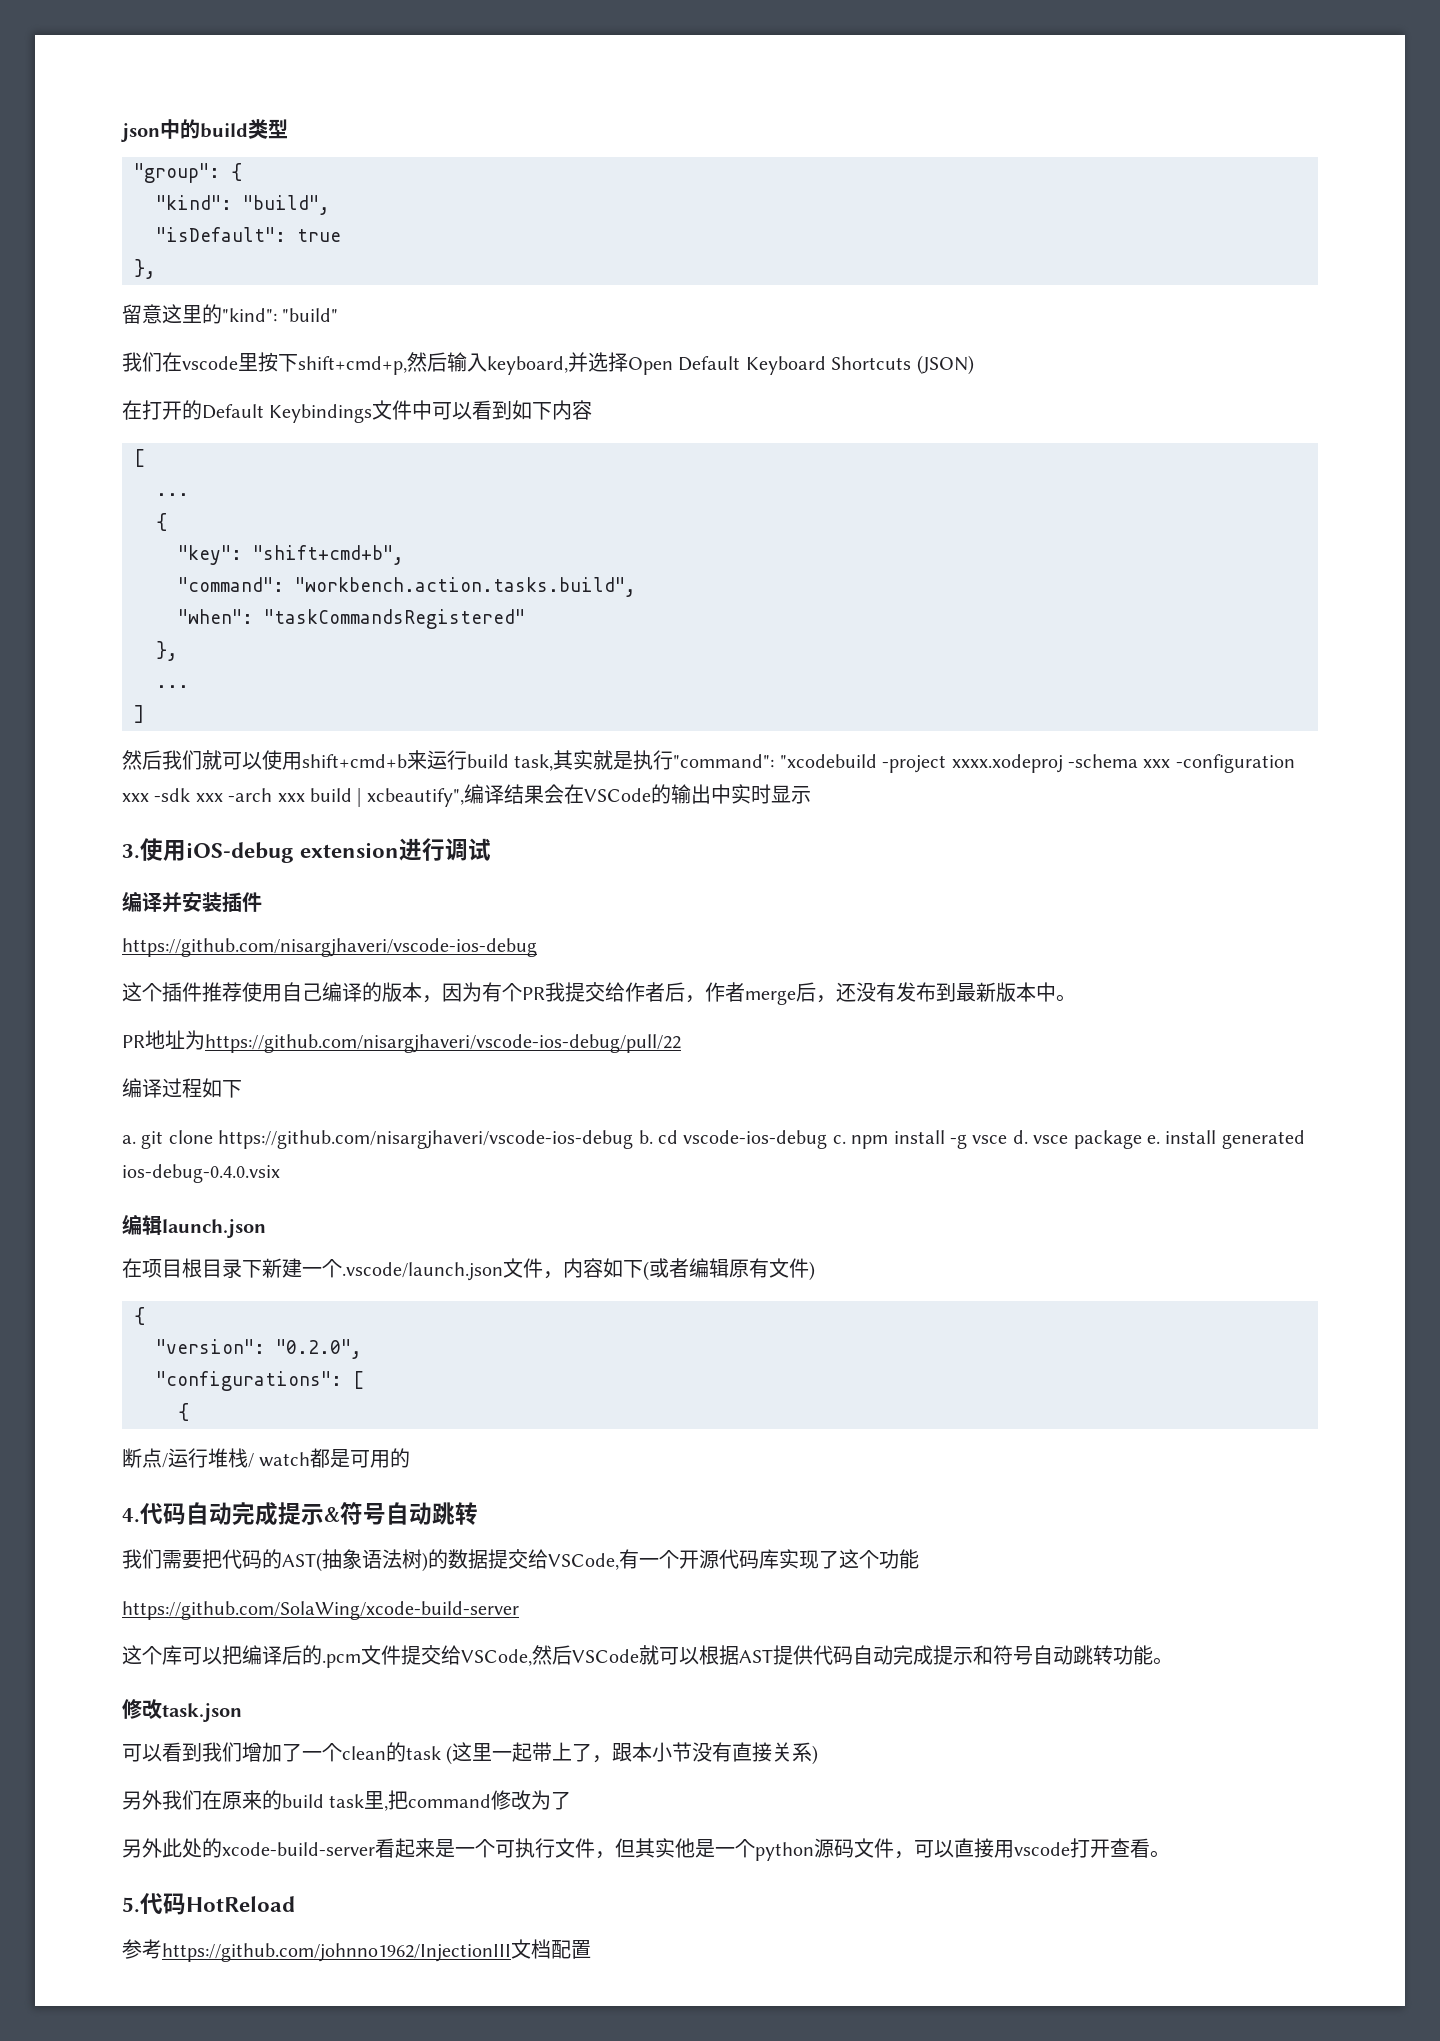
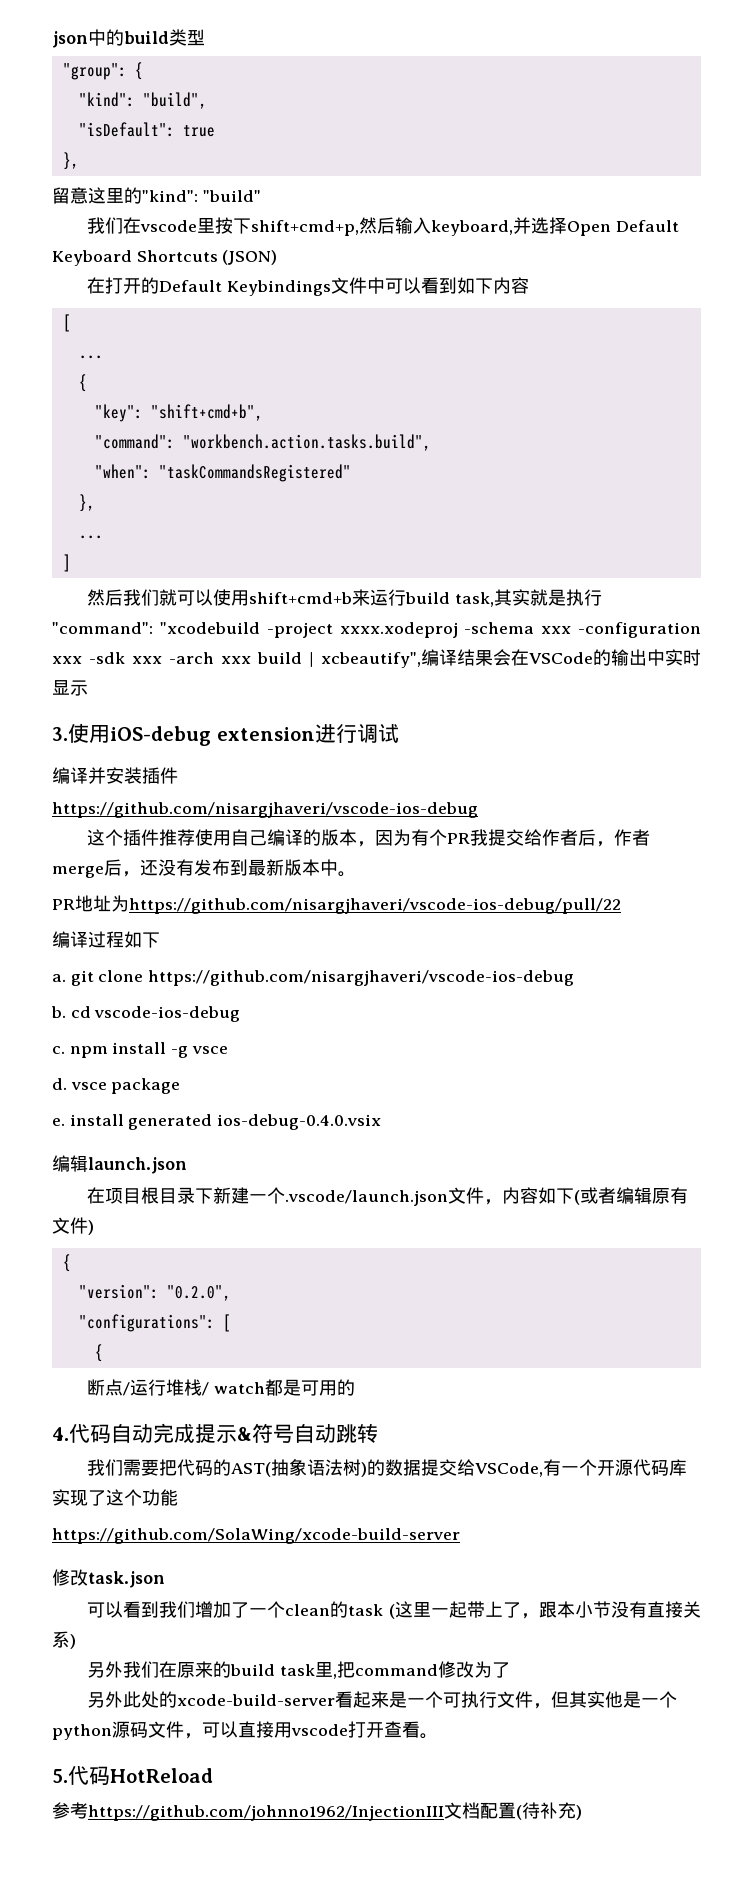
(634, 1139) none -> (575, 978) //
(828, 1139) none -> (241, 1014) //
(1008, 1139) none -> (228, 1050) //
(1142, 1139) none -> (181, 1086) //
[122,1645,1173,1668] // 这个库可以把编译后的.pcm文件提交给VSCode,然后VSCode就可以根据AST提供代码自动完成提示和符号自动跳转功能。 -> (460, 1536) none
(591, 1949) none -> [515,1802,582,1820] (待补充)

